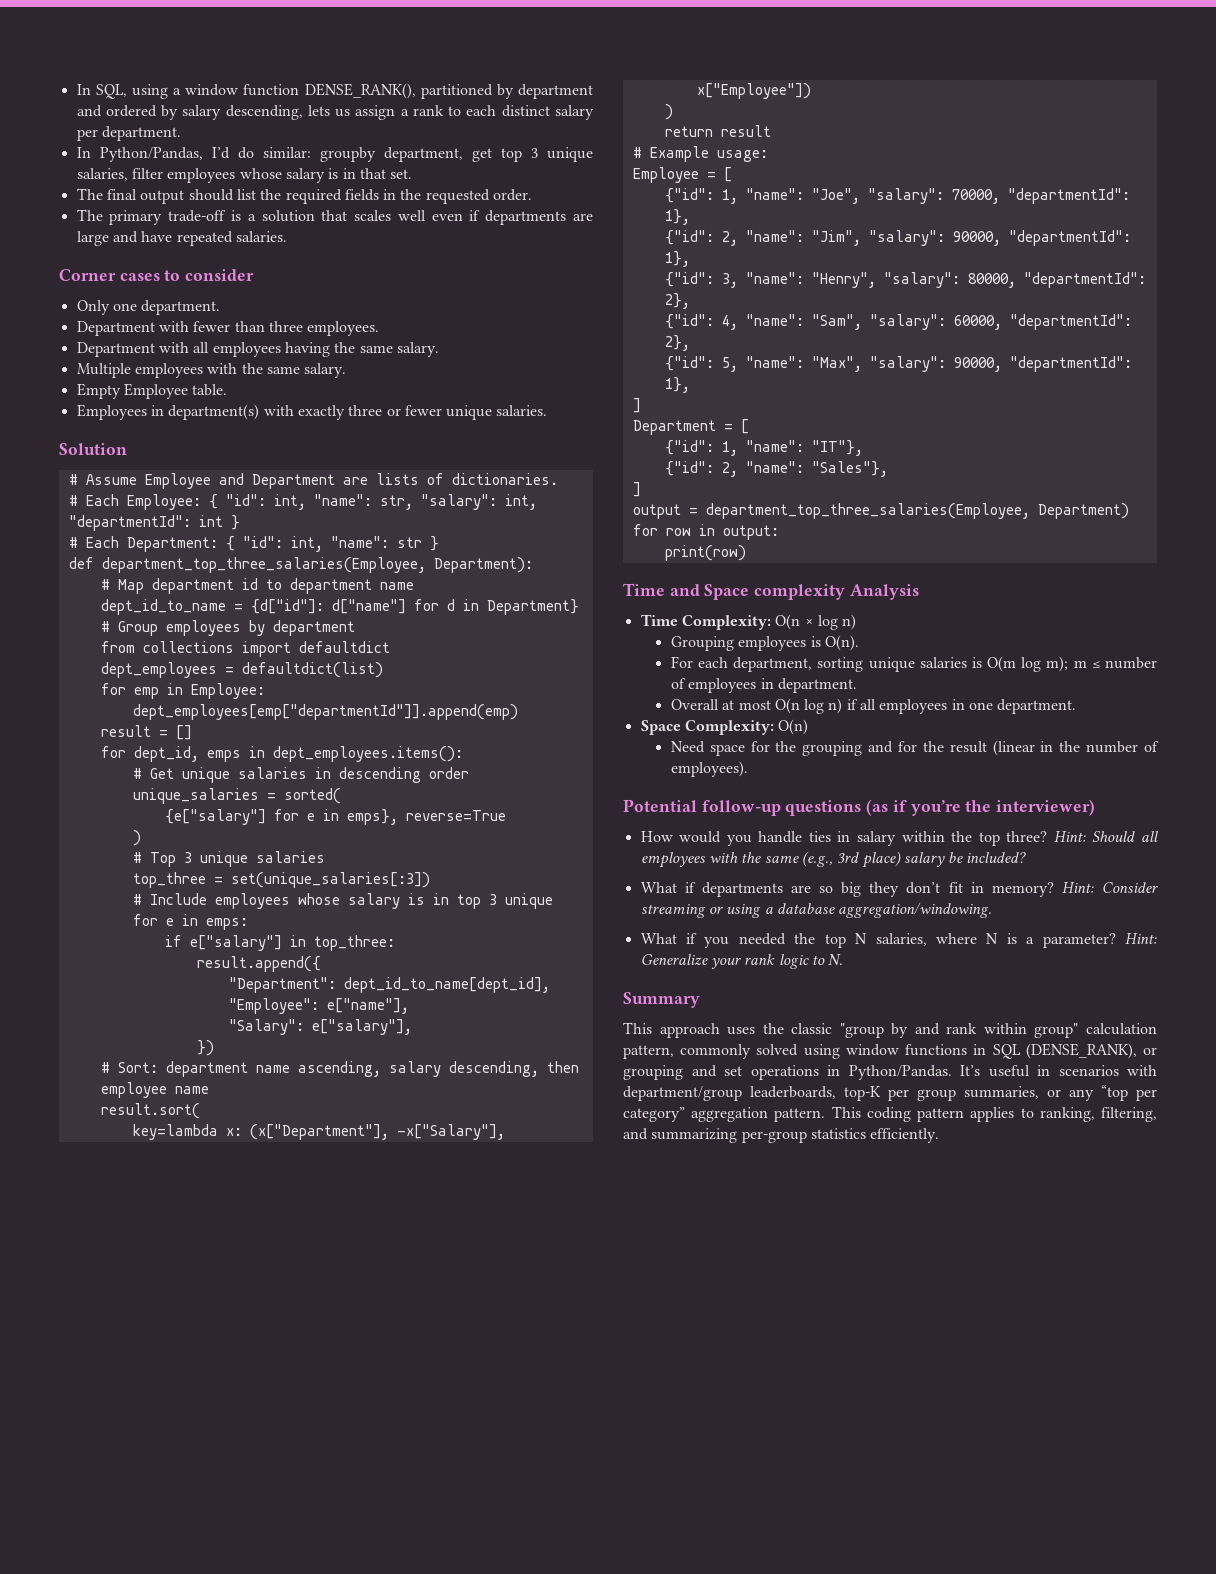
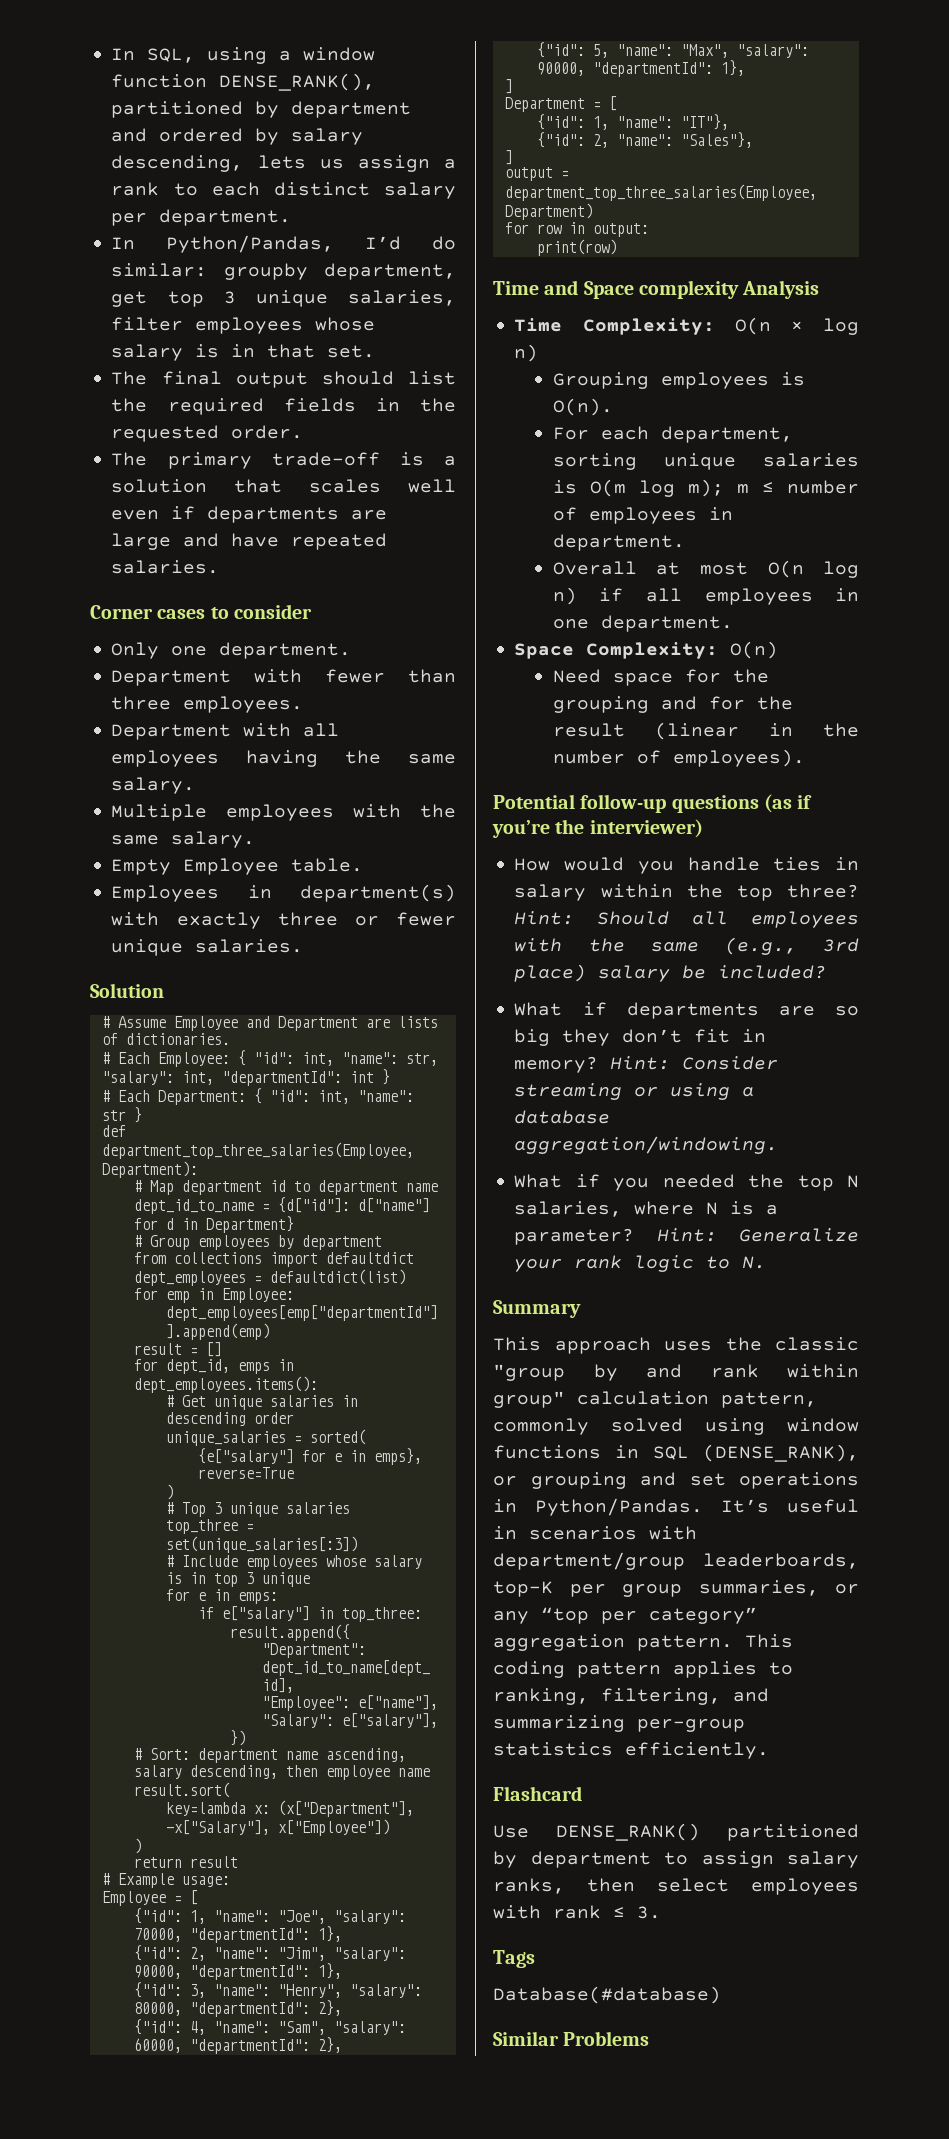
(940, 1135) none -> [493,1786,582,1801] [493,1823,859,1841] [493,1851,859,1868] [493,1878,859,1895] [493,1905,661,1919] [493,1950,535,1968] [493,1986,721,2004] [493,2031,650,2046] // Flashcard // Use DENSE_RANK() partitioned by department to assign salary ranks, then select employees with rank ≤ 3. // Tags // Database(#database) // Similar Problems

